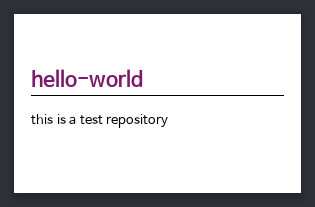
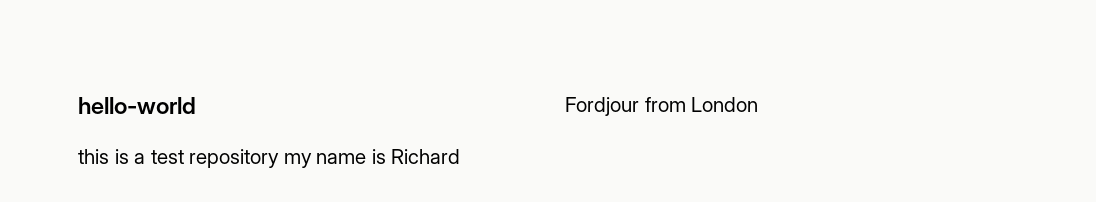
(169, 121) none -> [283,149,461,168] [565,97,759,116] my name is Richard Fordjour from London

